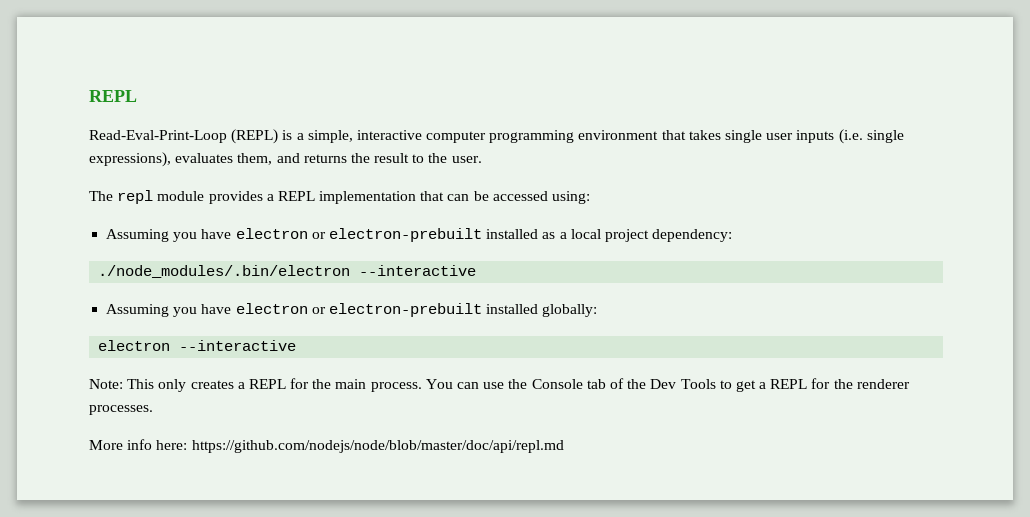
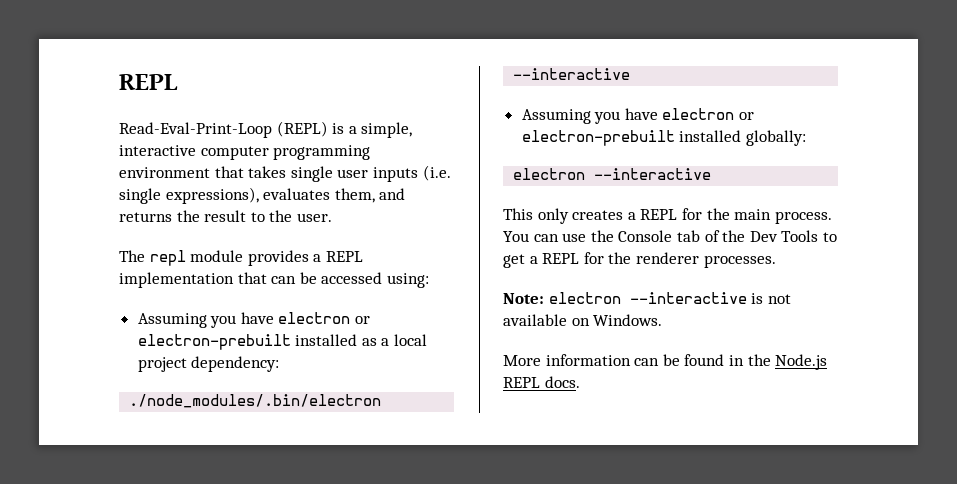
[89,379,123,389] Note: -> (712, 174) none
[89,439,564,453] More info here: https://github.com/nodejs/node/blob/master/doc/api/repl.md -> [503,292,791,304] [503,314,663,326] [503,354,828,370] [503,376,580,388] Note: electron --interactive is not available on Windows. // More information can be found in the Node.js REPL docs.

